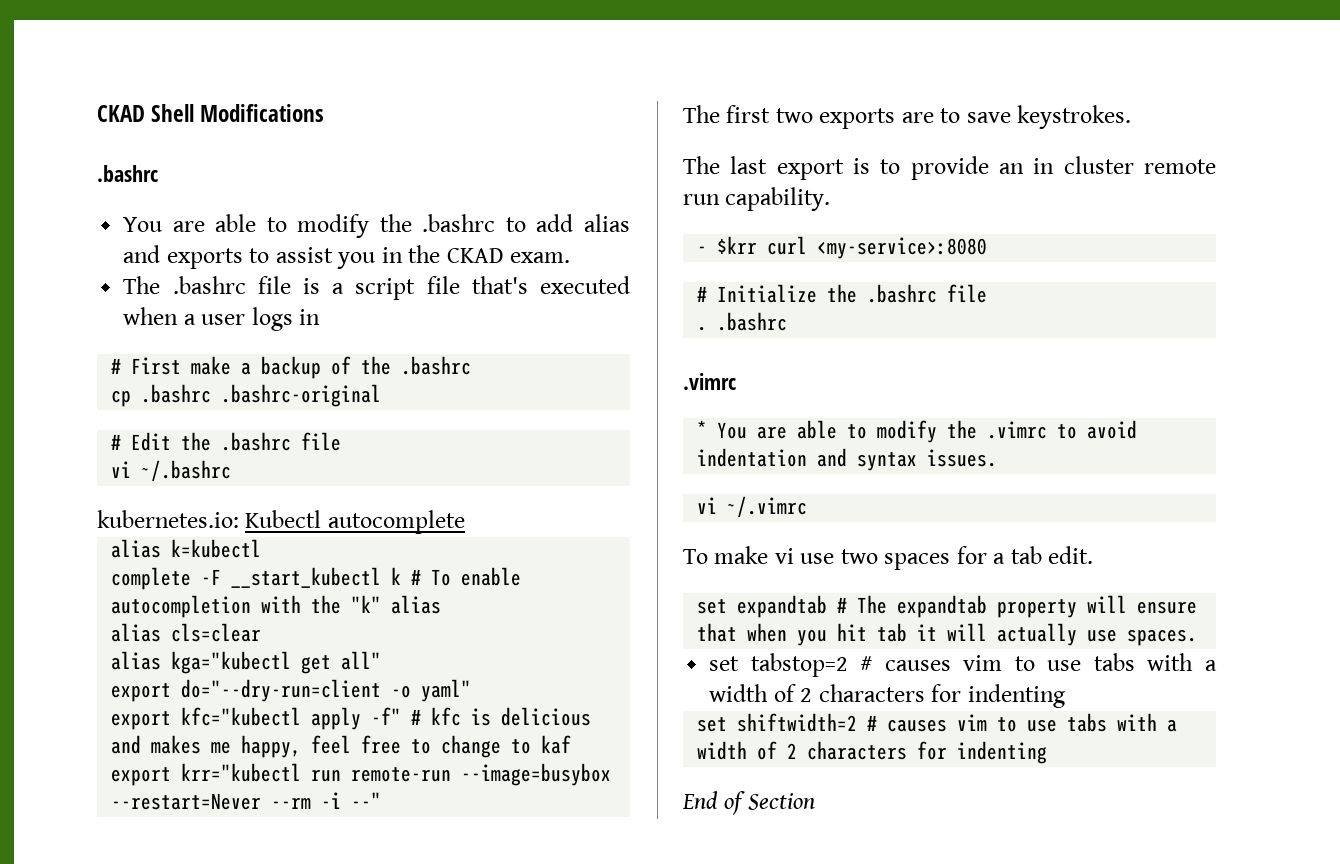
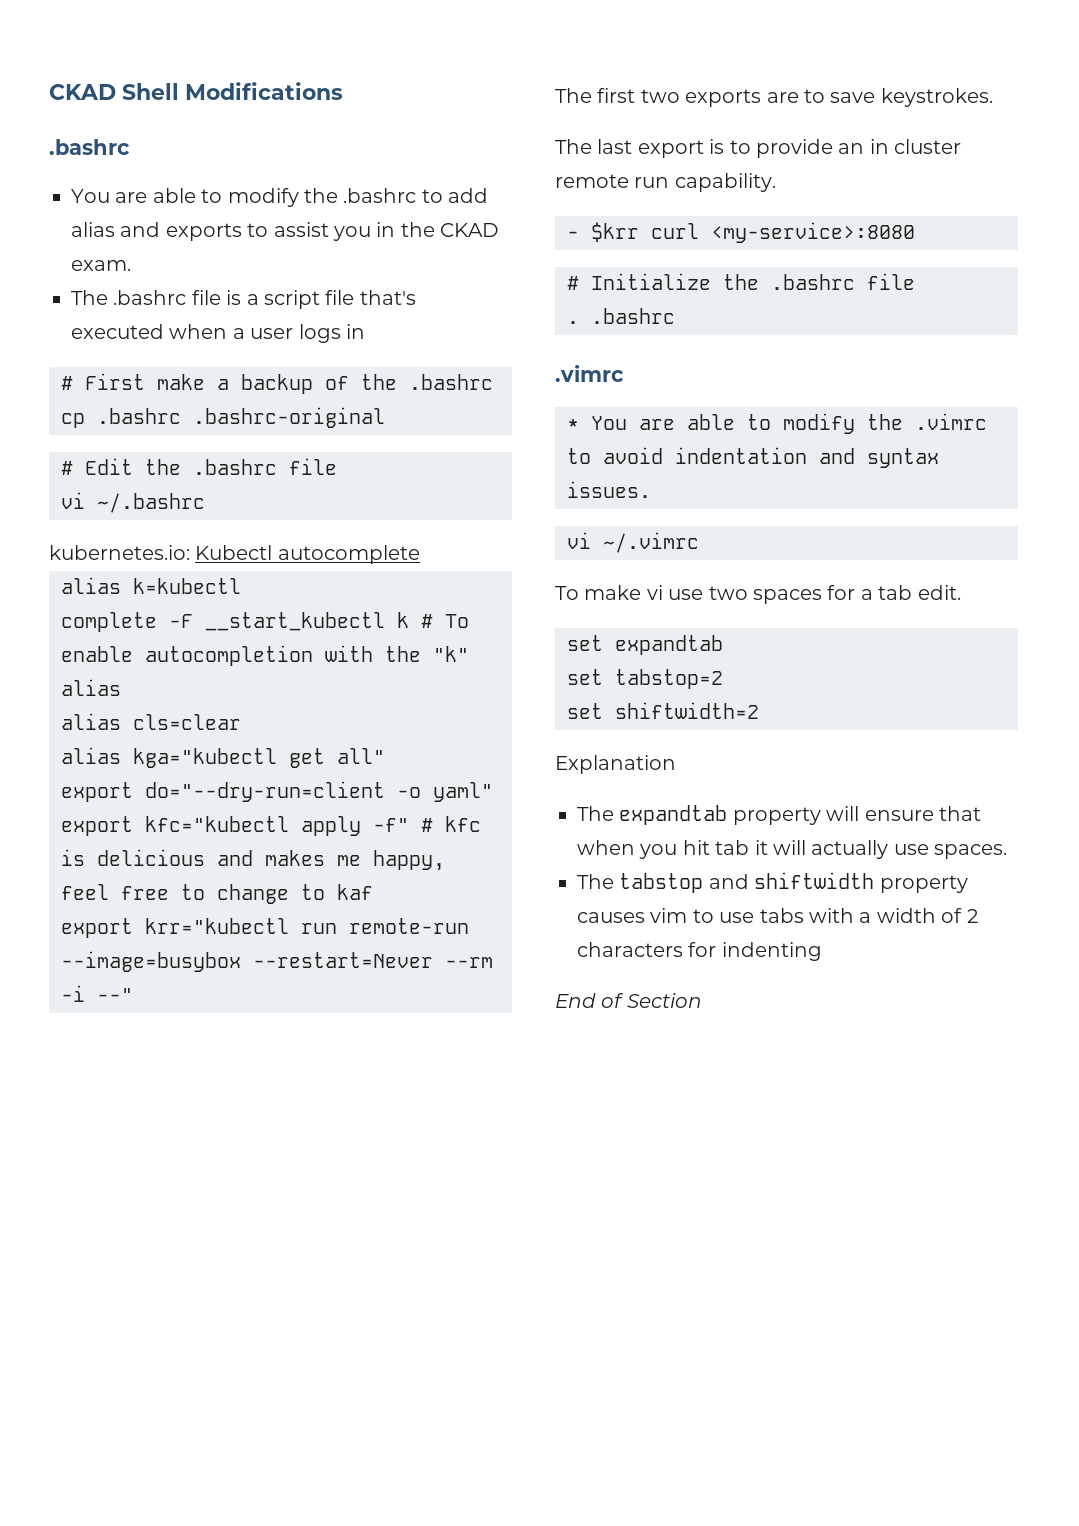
[837,597,848,613] # -> [567,669,723,689] [567,702,759,719] [555,755,676,774] // set tabstop=2 // set shiftwidth=2 // Explanation //
[709,653,1217,677] [709,684,1065,708] [697,713,878,732] set tabstop=2 # causes vim to use tabs with a width of 2 characters for indenting // set shiftwidth=2 # -> [577,872,968,893] The tabstop and shiftwidth property

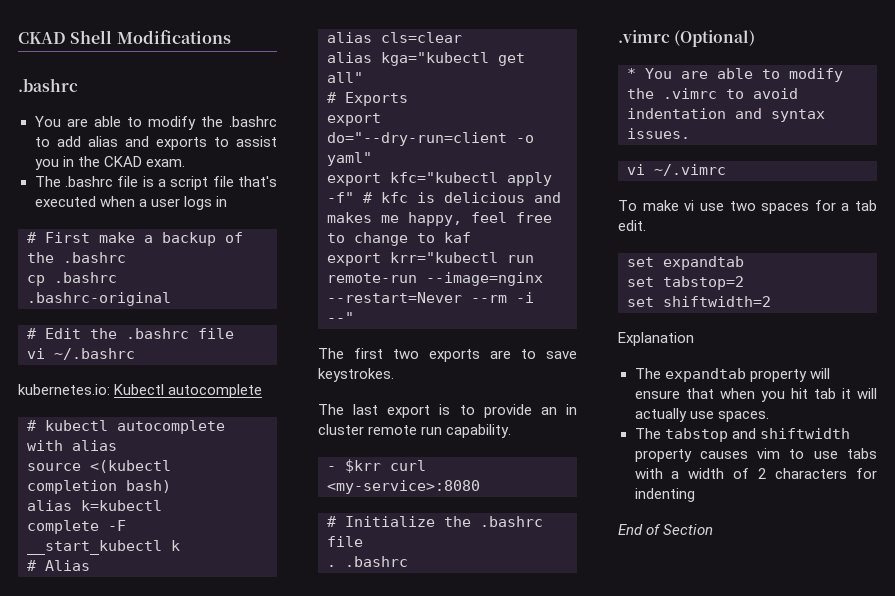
(420, 554) none -> [27,420,225,434] [27,440,117,451] [27,460,171,473] [27,480,171,494] // # kubectl autocomplete with alias // source <(kubectl completion bash)
[421,614,469,628] [61,645,469,666] [61,679,121,696] # To enable autocompletion with the "k" alias -> [27,560,90,571] // # Alias
(385, 756) none -> [327,92,408,106] // # Exports
[61,951,241,972] --image=busybox -> [426,272,543,286] --image=nginx
(624, 373) none -> [674,30,756,47] (Optional)

